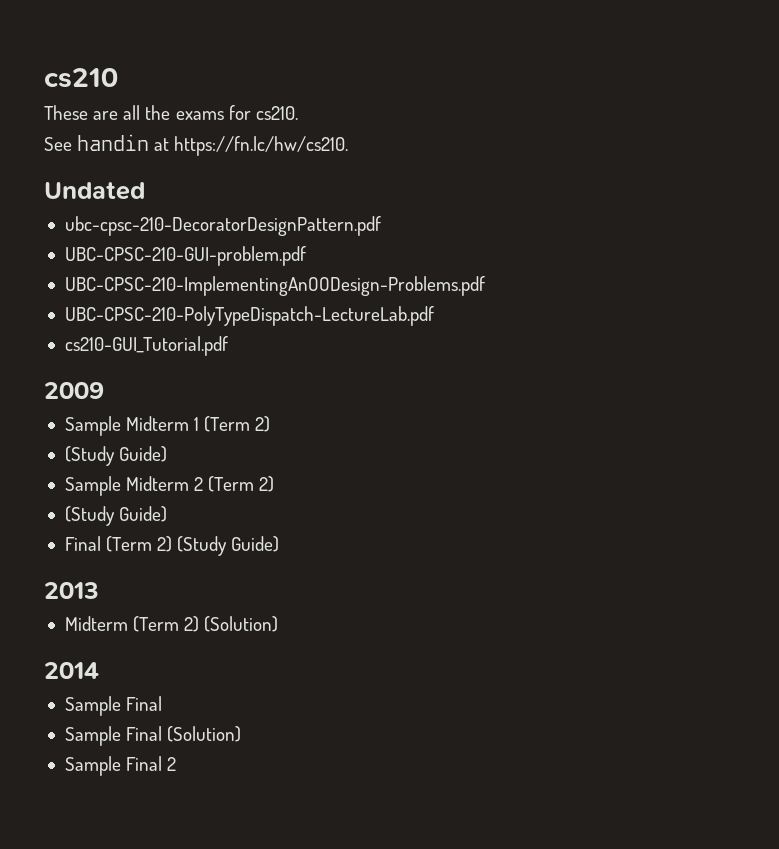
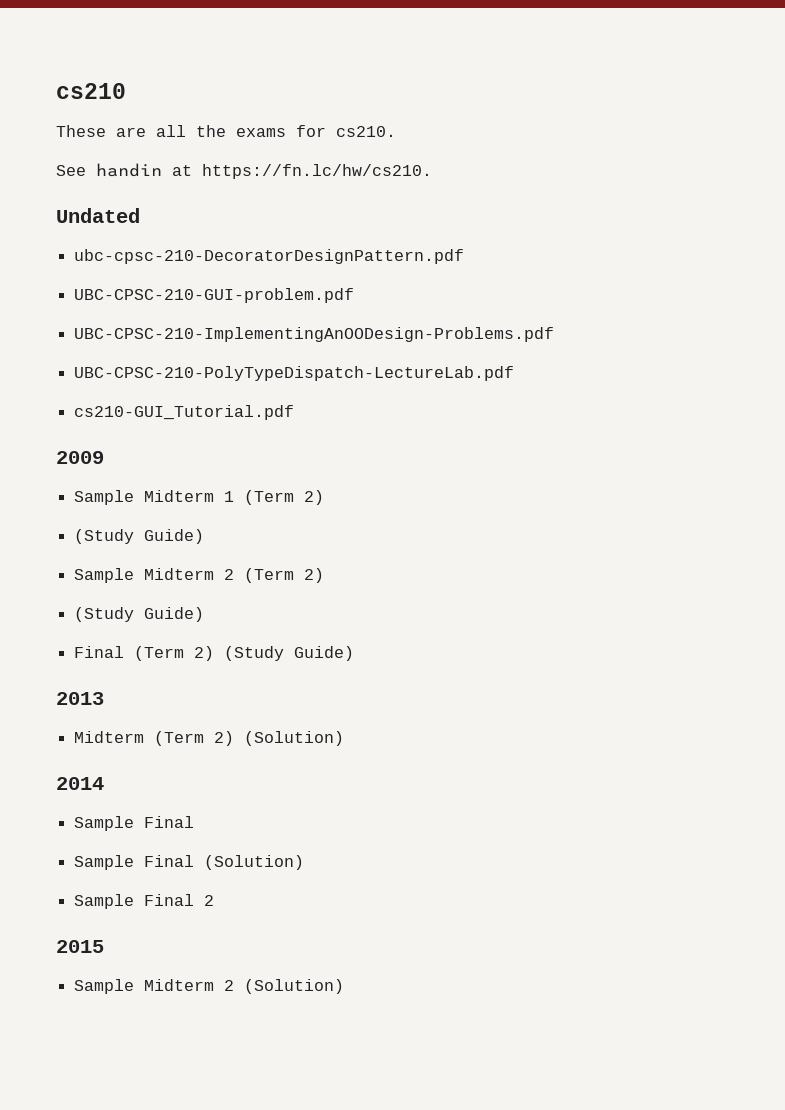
(177, 764) none -> [56,940,104,953] [74,979,345,994] // 2015 // Sample Midterm 2 (Solution)

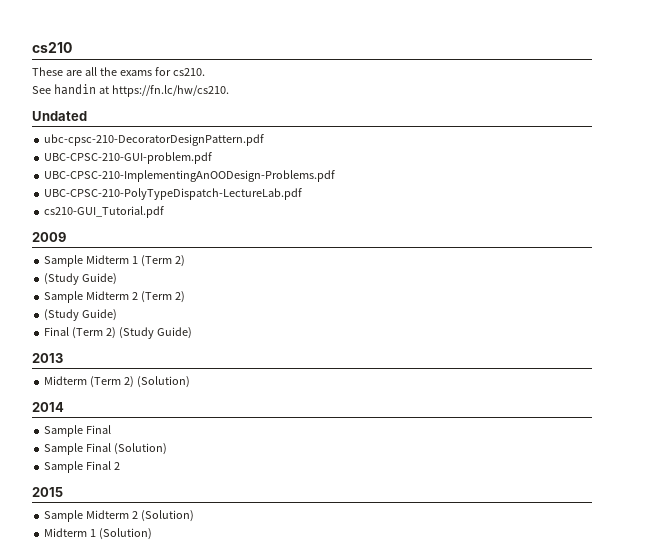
(345, 986) none -> [44,528,153,540] // Midterm 1 (Solution)

